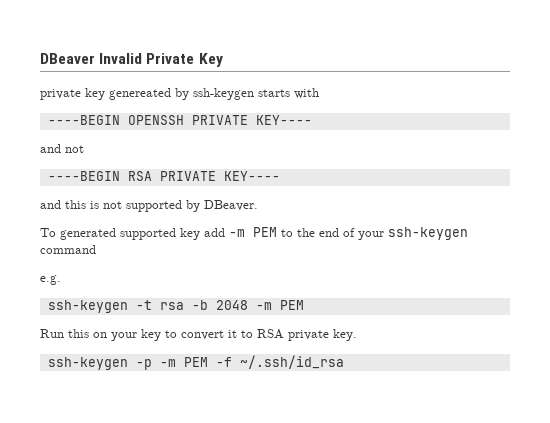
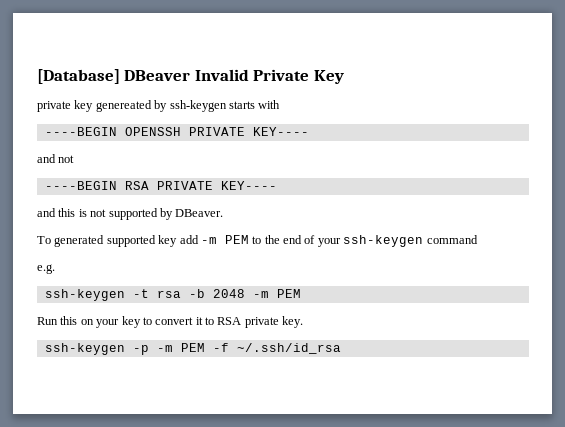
(40, 58) none -> [37,69,120,84] [Database]

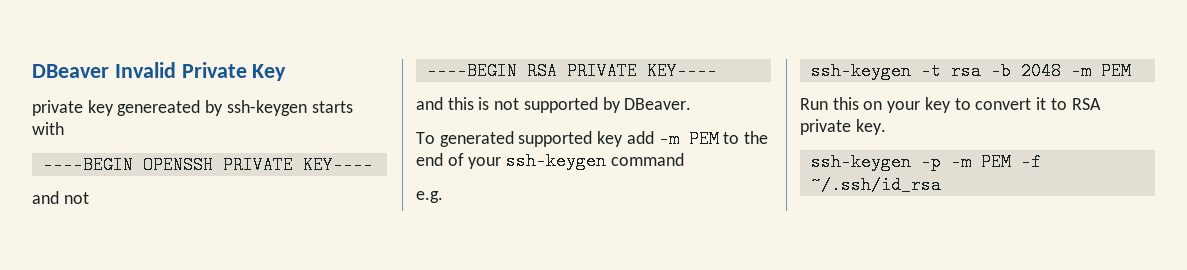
[37,69,120,84] [Database] -> (32, 71) none

